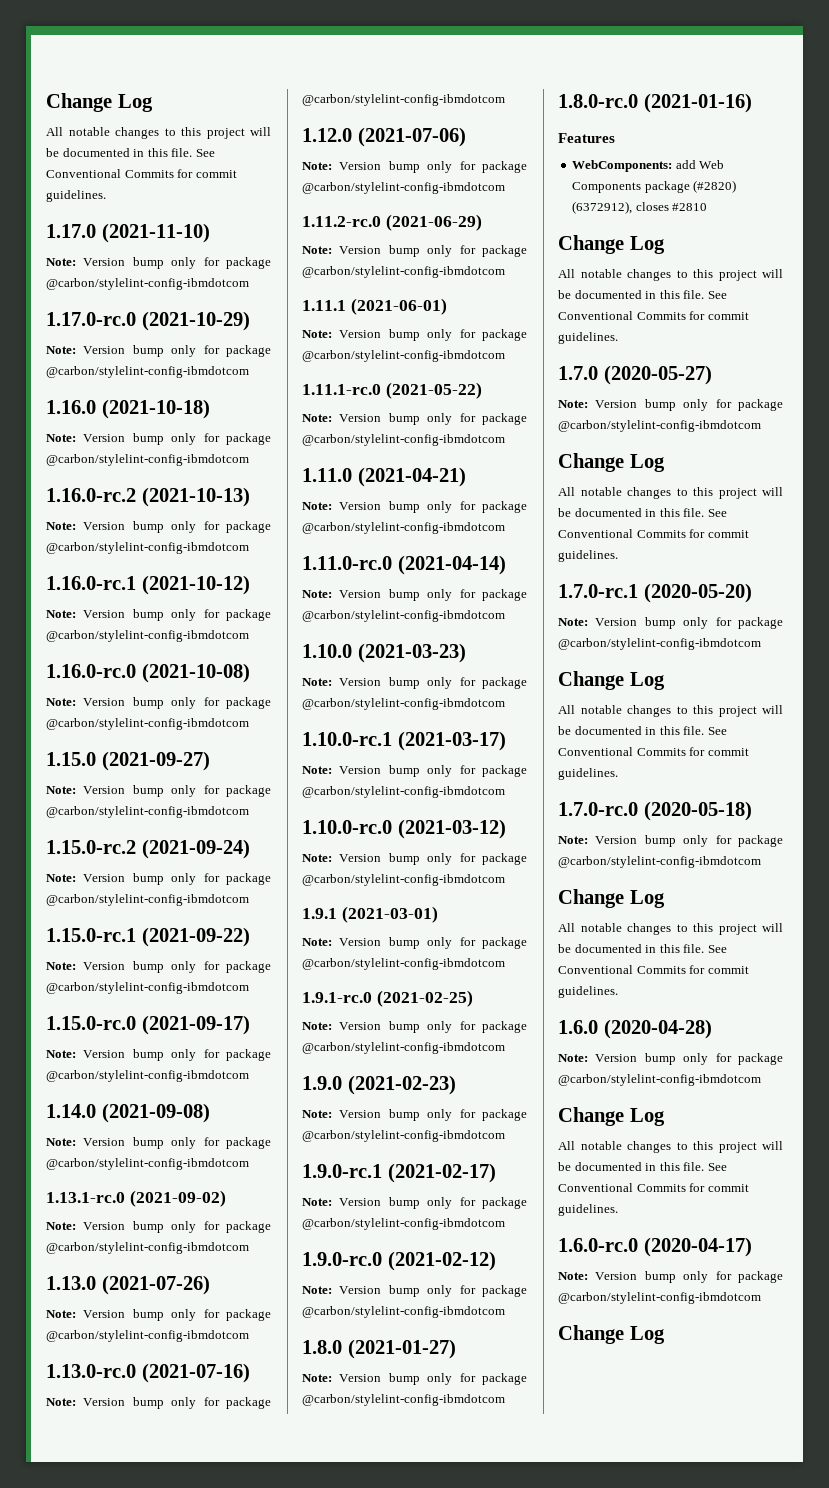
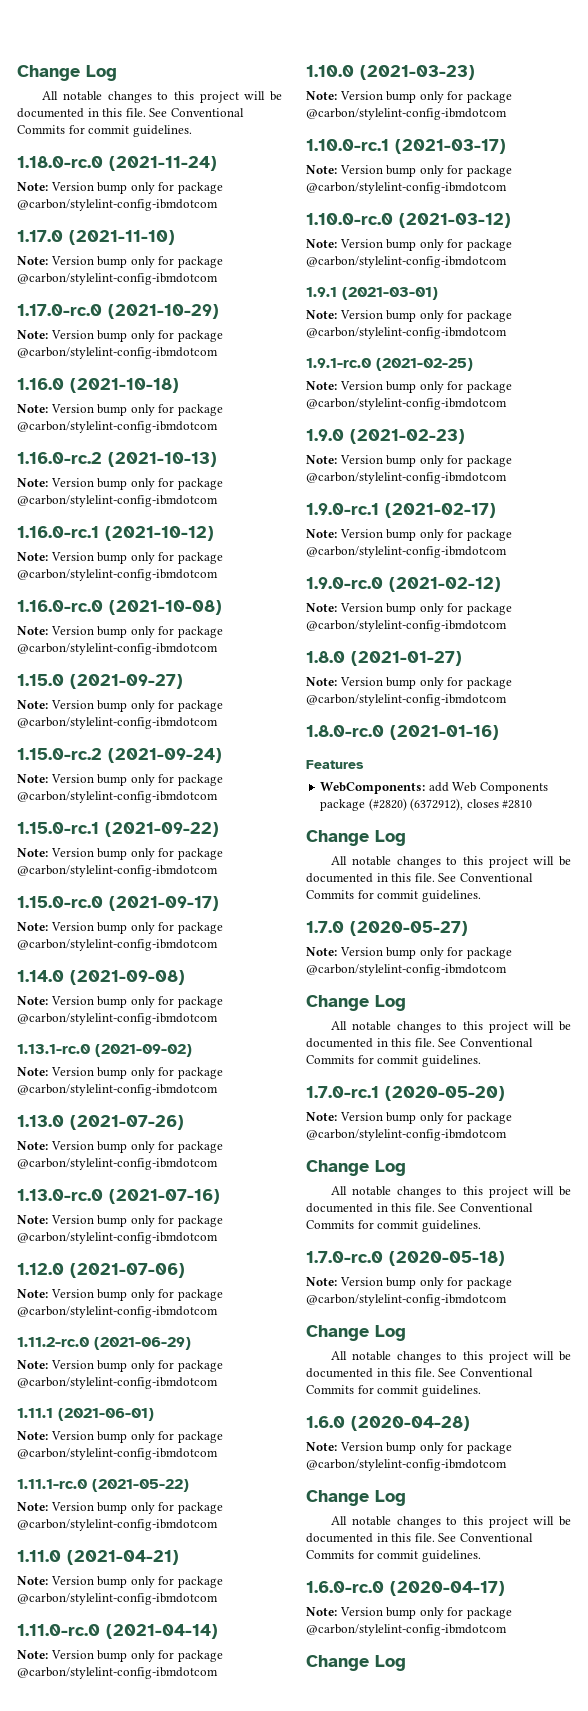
(106, 196) none -> [17,156,217,171] [17,182,223,194] [17,199,218,211] // 1.18.0-rc.0 (2021-11-24) // Note: Version bump only for package @carbon/stylelint-config-ibmdotcom

